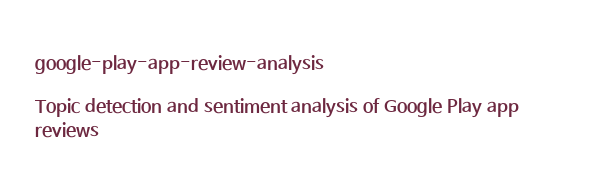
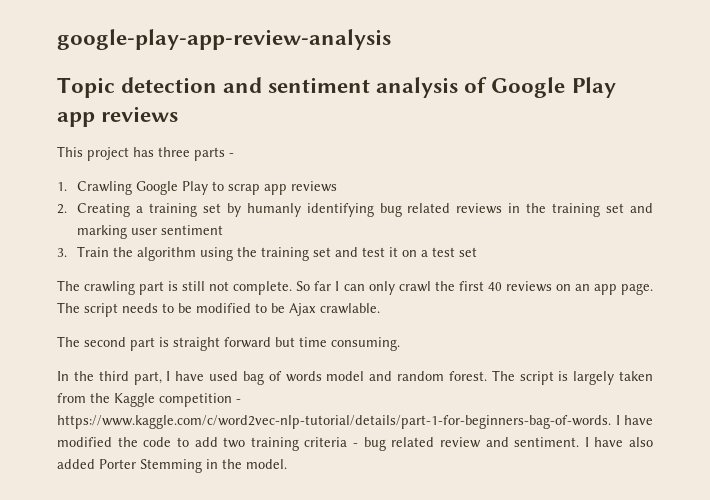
(99, 130) none -> [57,146,234,161] [57,181,338,195] [57,203,653,217] [77,225,224,239] [57,246,478,261] [57,280,653,295] [57,302,380,317] [57,336,400,351] [57,370,653,385] [57,393,241,407] [57,415,653,429] [57,437,653,451] [57,459,287,473] // This project has three parts - // 1. Crawling Google Play to scrap app reviews // 2. Creating a training set by humanly identifying bug related reviews in the training set and marking user sentiment // 3. Train the algorithm using the training set and test it on a test set // The crawling part is still not complete. So far I can only crawl the first 40 reviews on an app page. The script needs to be modified to be Ajax crawlable. // The second part is straight forward but time consuming. // In the third part, I have used bag of words model and random forest. The script is largely taken from the Kaggle competition - https://www.kaggle.com/c/word2vec-nlp-tutorial/details/part-1-for-beginners-bag-of-words. I have modified the code to add two training criteria - bug related review and sentiment. I have also added Porter Stemming in the model.

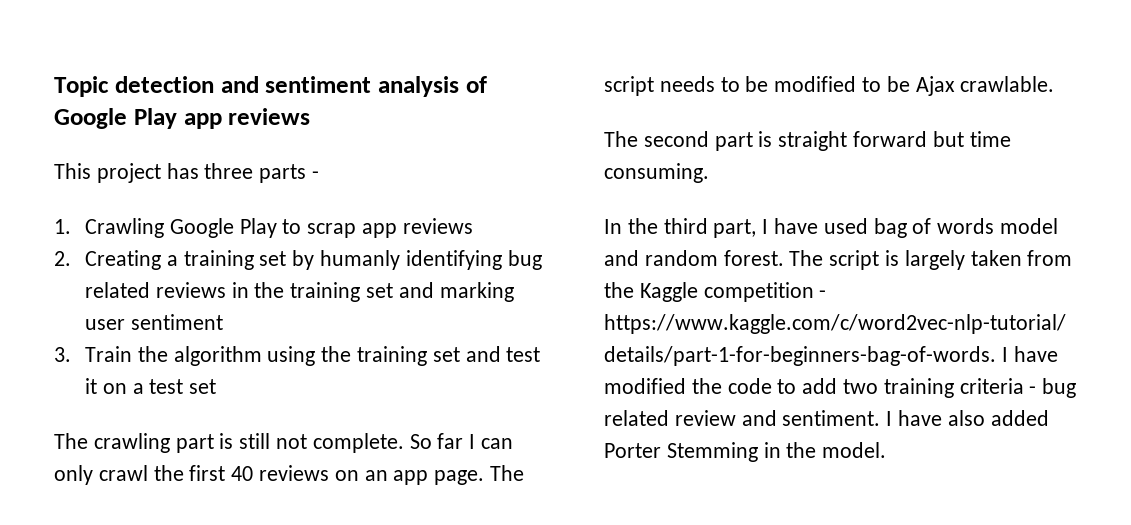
[57,29,391,50] google-play-app-review-analysis // -> (54, 86) none

